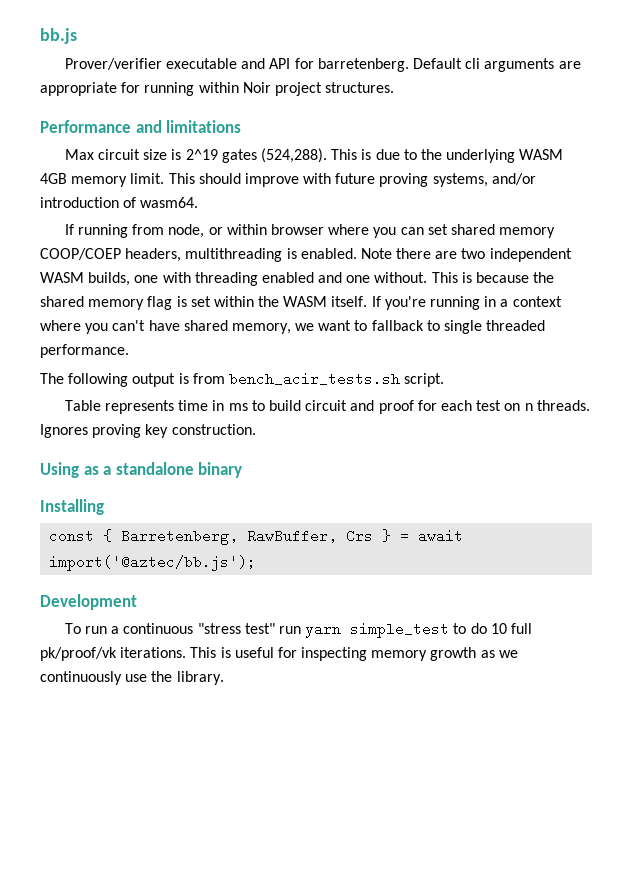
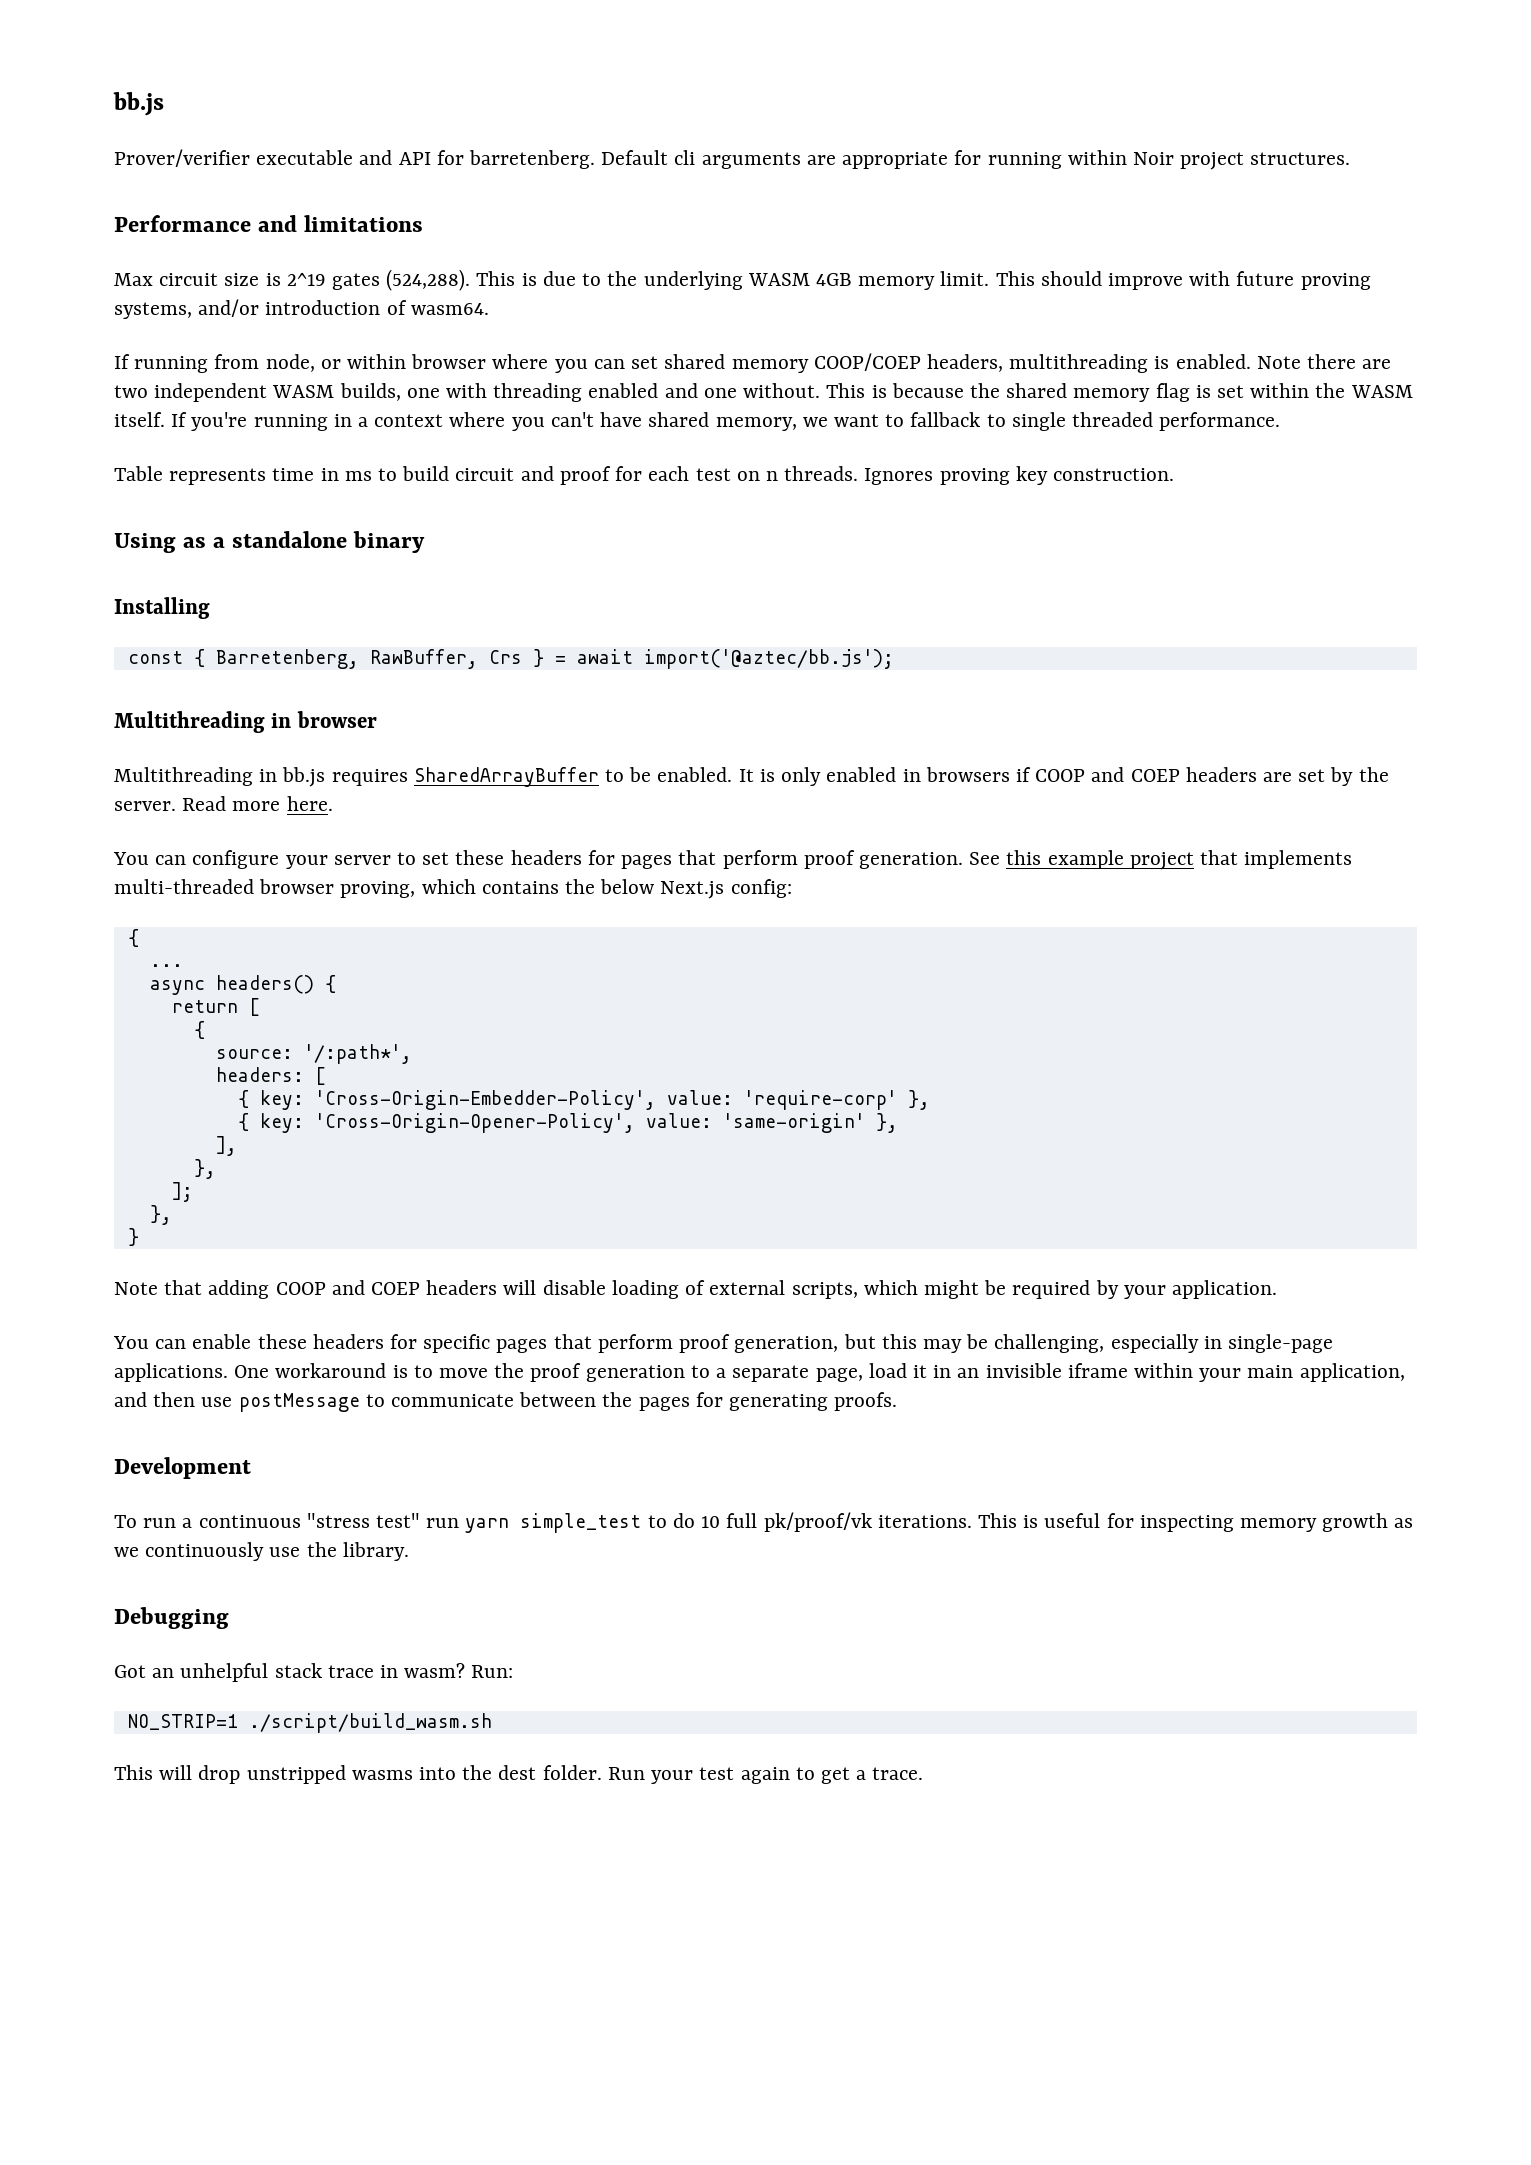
[40,372,445,387] // The following output is from bench_acir_tests.sh script. -> (1281, 421) none
(257, 563) none -> [114,711,377,733] [114,767,1389,787] [114,796,333,811] [113,850,1353,870] [114,879,792,899] [127,929,139,947] [149,964,183,967] [149,975,336,995] [171,998,260,1016] [193,1021,205,1039] [215,1044,412,1064] [215,1067,326,1085] [237,1090,930,1110] [237,1113,898,1133] [215,1136,237,1156] [193,1159,216,1179] [171,1182,193,1202] [149,1205,172,1225] [127,1228,139,1246] [114,1280,1277,1299] [113,1334,1333,1353] [114,1363,1405,1382] [114,1392,898,1412] // Multithreading in browser // Multithreading in bb.js requires SharedArrayBuffer to be enabled. It is only enabled in browsers if COOP and COEP headers are set by the server. Read more here. // You can configure your server to set these headers for pages that perform proof generation. See this example project that implements multi-threaded browser proving, which contains the below Next.js config: // { // ... // async headers() { // return [ // { // source: '/:path*', // headers: [ // { key: 'Cross-Origin-Embedder-Policy', value: 'require-corp' }, // { key: 'Cross-Origin-Opener-Policy', value: 'same-origin' }, // ], // }, // ]; // }, // } // Note that adding COOP and COEP headers will disable loading of external scripts, which might be required by your application. // You can enable these headers for specific pages that perform proof generation, but this may be challenging, especially in single-page applications. One workaround is to move the proof generation to a separate page, load it in an invisible iframe within your main application, and then use postMessage to communicate between the pages for generating proofs.
(224, 678) none -> [114,1607,229,1629] [114,1663,514,1682] [127,1713,492,1733] [114,1765,924,1784] // Debugging // Got an unhelpful stack trace in wasm? Run: // NO_STRIP=1 ./script/build_wasm.sh // This will drop unstripped wasms into the dest folder. Run your test again to get a trace.

